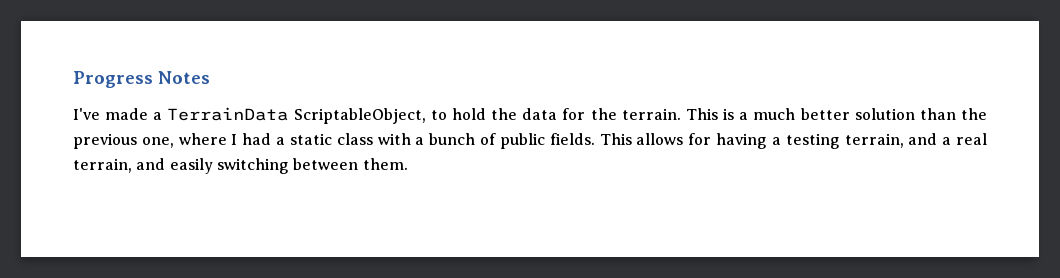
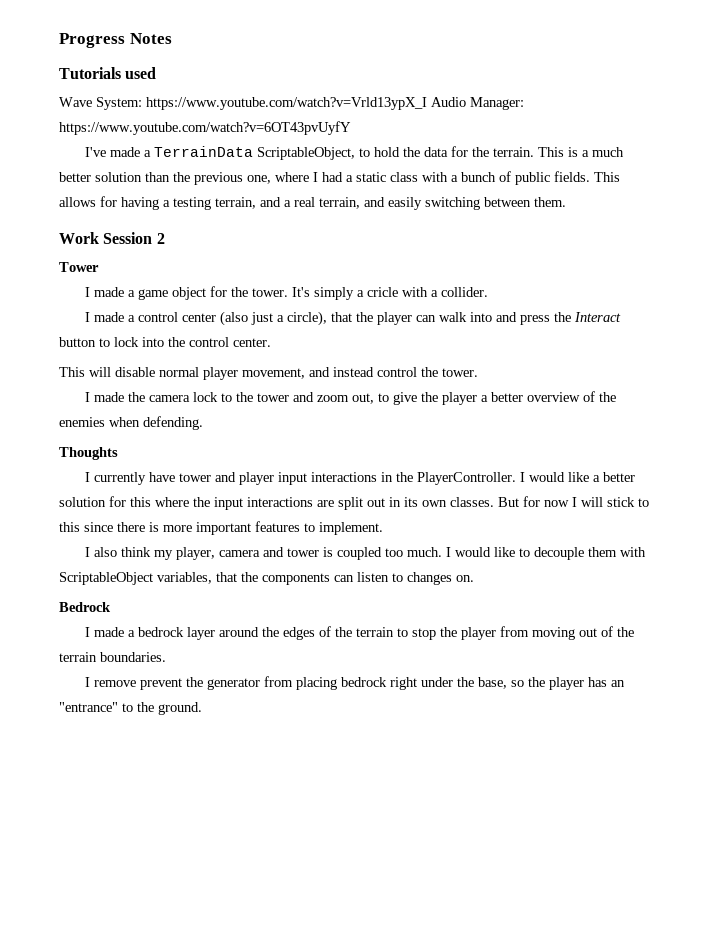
(210, 77) none -> [59,67,157,79] [59,97,524,110] [59,121,351,135] // Tutorials used // Wave System: https://www.youtube.com/watch?v=Vrld13ypX_I Audio Manager: https://www.youtube.com/watch?v=6OT43pvUyfY
(408, 164) none -> [59,232,165,244] [59,262,99,272] [84,286,488,300] [84,311,621,326] [59,337,271,347] [59,367,478,380] [84,391,616,405] [59,416,203,430] [59,447,118,460] [84,472,635,485] [59,496,649,510] [59,521,383,535] [84,547,646,560] [59,572,474,585] [59,602,111,612] [84,626,634,640] [59,652,166,662] [84,676,625,690] [59,702,202,715] // Work Session 2 // Tower // I made a game object for the tower. It's simply a cricle with a collider. // I made a control center (also just a circle), that the player can walk into and press the Interact button to lock into the control center. // This will disable normal player movement, and instead control the tower. // I made the camera lock to the tower and zoom out, to give the player a better overview of the enemies when defending. // Thoughts // I currently have tower and player input interactions in the PlayerController. I would like a better solution for this where the input interactions are split out in its own classes. But for now I will stick to this since there is more important features to implement. // I also think my player, camera and tower is coupled too much. I would like to decouple them with ScriptableObject variables, that the components can listen to changes on. // Bedrock // I made a bedrock layer around the edges of the terrain to stop the player from moving out of the terrain boundaries. // I remove prevent the generator from placing bedrock right under the base, so the player has an "entrance" to the ground.

